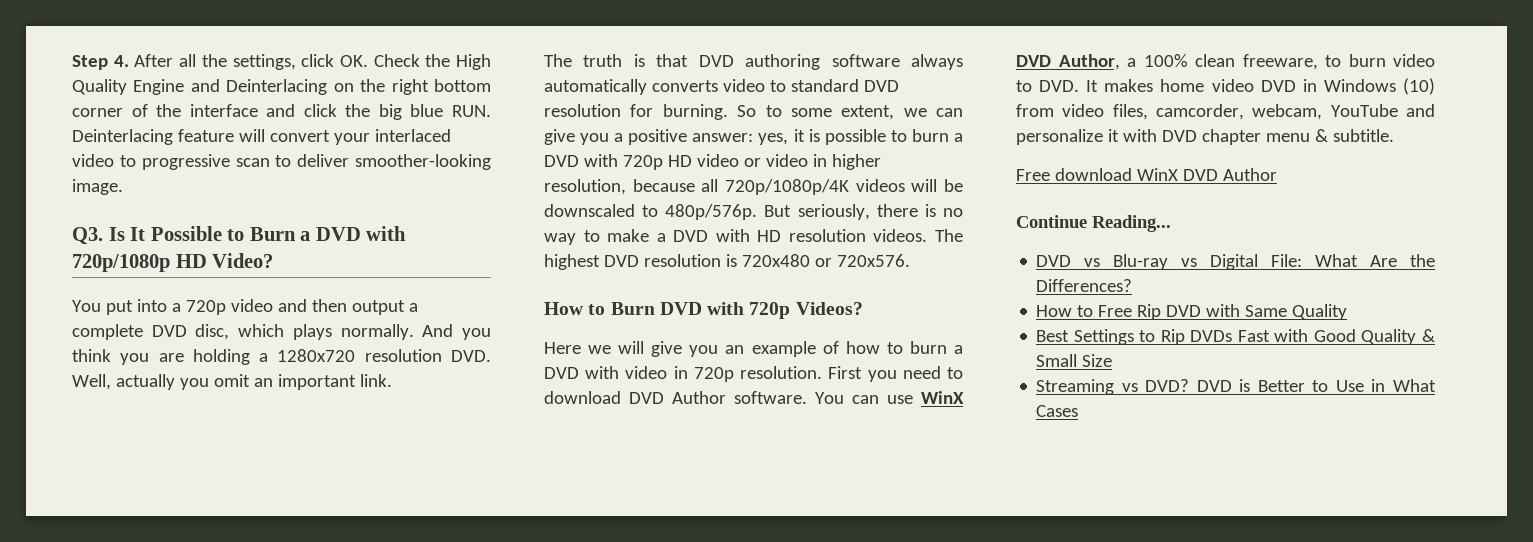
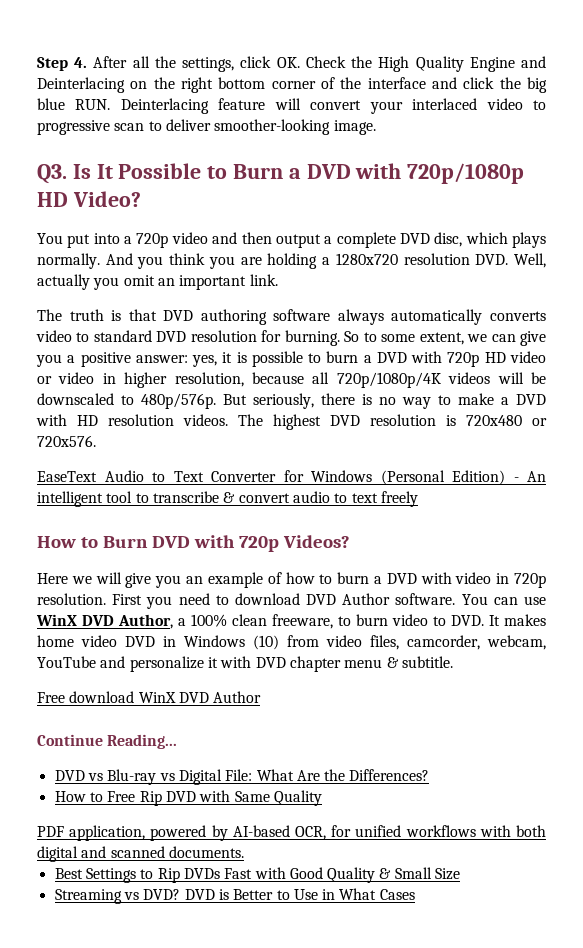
(910, 260) none -> [37,470,546,485] [37,491,418,507] // EaseText Audio to Text Converter for Windows (Personal Edition) - An intelligent tool to transcribe & convert audio to text freely
(1348, 312) none -> [37,825,546,841] [37,846,244,862] // PDF application, powered by AI-based OCR, for unified workflows with both digital and scanned documents.

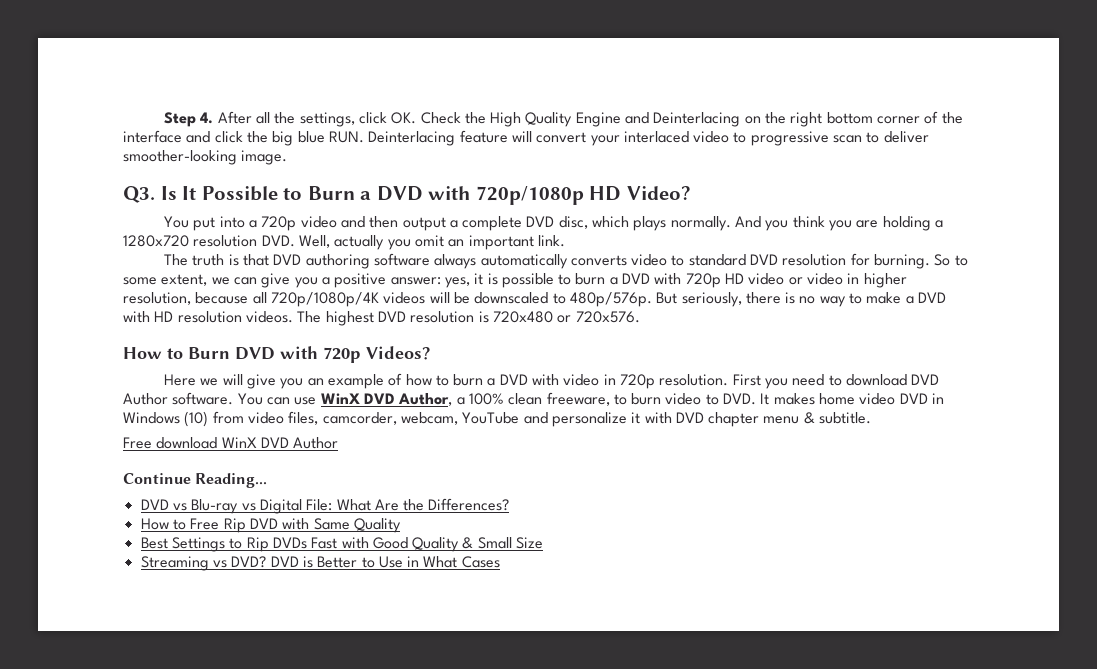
[37,470,546,485] [37,491,418,507] // EaseText Audio to Text Converter for Windows (Personal Edition) - An intelligent tool to transcribe & convert audio to text freely -> (640, 317) none
[37,825,546,841] [37,846,244,862] // PDF application, powered by AI-based OCR, for unified workflows with both digital and scanned documents. -> (401, 525) none

